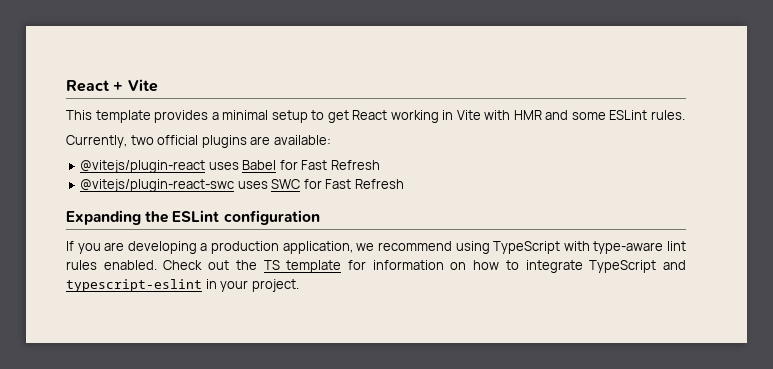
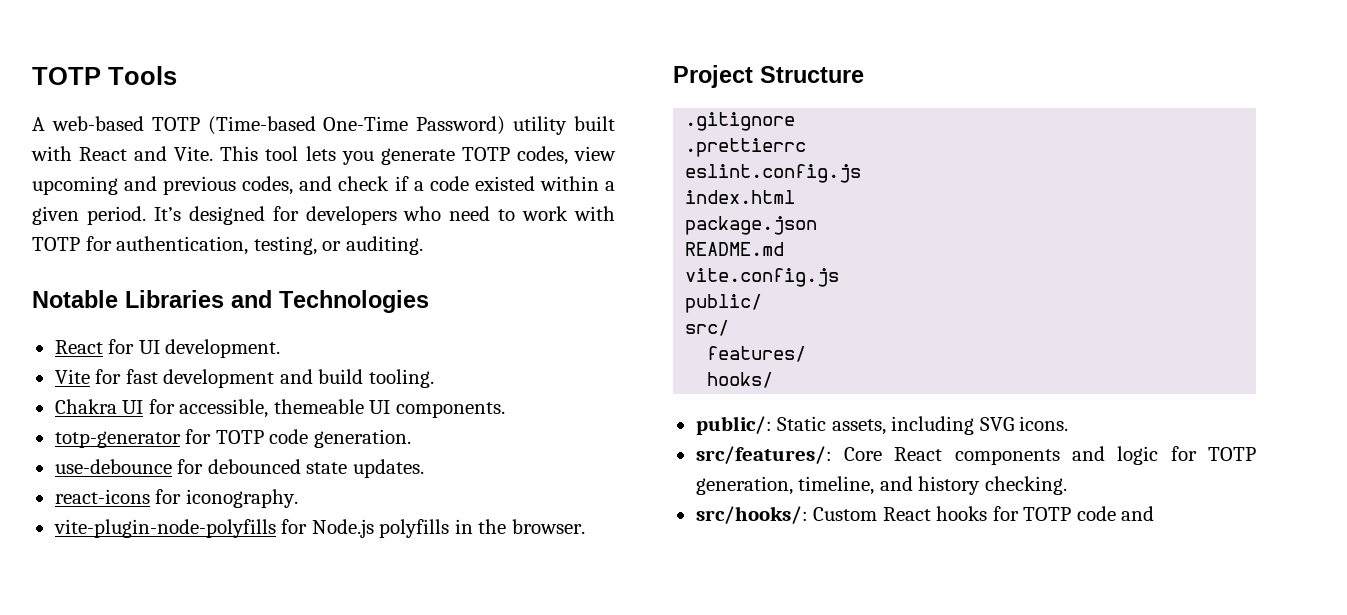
[66,79,158,92] [66,110,685,123] [66,135,331,148] [80,160,380,173] [80,179,404,192] [66,210,320,225] [66,241,687,254] [66,260,686,273] [66,279,299,292] React + Vite // This template provides a minimal setup to get React working in Vite with HMR and some ESLint rules. // Currently, two official plugins are available: // @vitejs/plugin-react uses Babel for Fast Refresh // @vitejs/plugin-react-swc uses SWC for Fast Refresh // Expanding the ESLint configuration // If you are developing a production application, we recommend using TypeScript with type-aware lint rules enabled. Check out the TS template for information on how to integrate TypeScript and typescript-eslint in your project. -> [32,66,177,85] [32,116,615,135] [31,146,616,165] [32,176,615,195] [32,206,615,225] [32,236,423,255] [32,290,429,313] [54,339,281,358] [54,369,434,388] [54,399,505,418] [54,429,411,448] [54,459,424,478] [54,489,298,508] [53,519,585,538] [673,65,864,88] [685,112,796,131] [685,138,807,157] [685,164,862,183] [685,190,796,204] [685,216,818,235] [685,242,785,256] [685,268,840,287] [685,294,763,313] [685,320,730,336] [707,346,807,362] [707,372,774,388] [695,416,1069,435] [695,446,1256,465] [695,476,1067,495] [695,506,1155,524] TOTP Tools // A web-based TOTP (Time-based One-Time Password) utility built with React and Vite. This tool lets you generate TOTP codes, view upcoming and previous codes, and check if a code existed within a given period. It’s designed for developers who need to work with TOTP for authentication, testing, or auditing. // Notable Libraries and Technologies // React for UI development. // Vite for fast development and build tooling. // Chakra UI for accessible, themeable UI components. // totp-generator for TOTP code generation. // use-debounce for debounced state updates. // react-icons for iconography. // vite-plugin-node-polyfills for Node.js polyfills in the browser. // Project Structure // .gitignore // .prettierrc // eslint.config.js // index.html // package.json // README.md // vite.config.js // public/ // src/ // features/ // hooks/ // public/: Static assets, including SVG icons. // src/features/: Core React components and logic for TOTP generation, timeline, and history checking. // src/hooks/: Custom React hooks for TOTP code and

